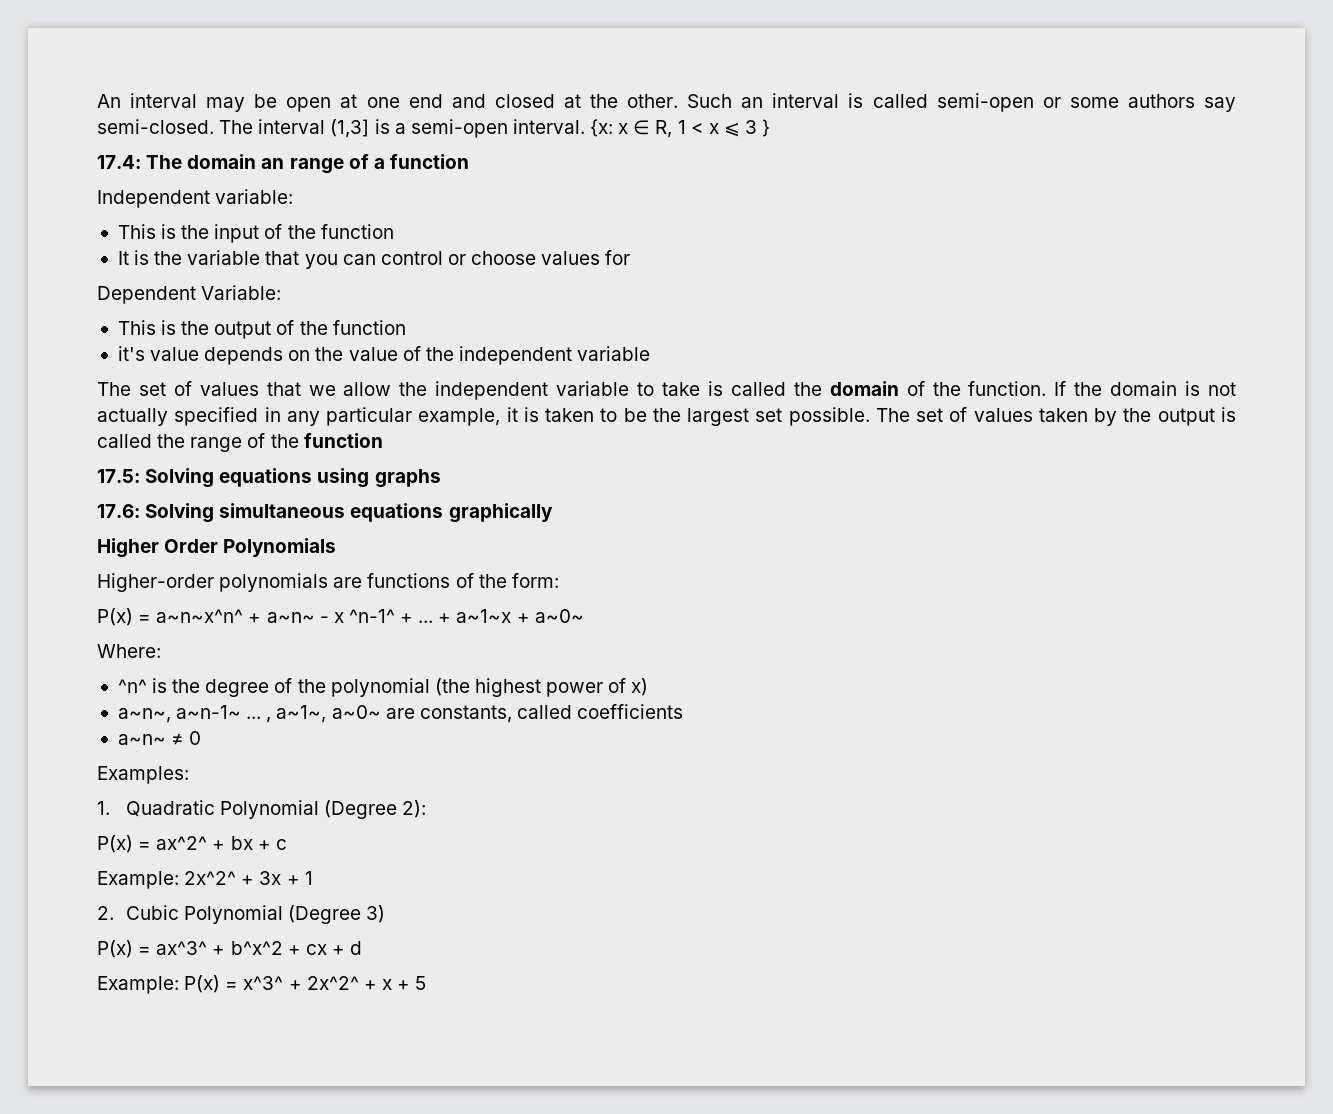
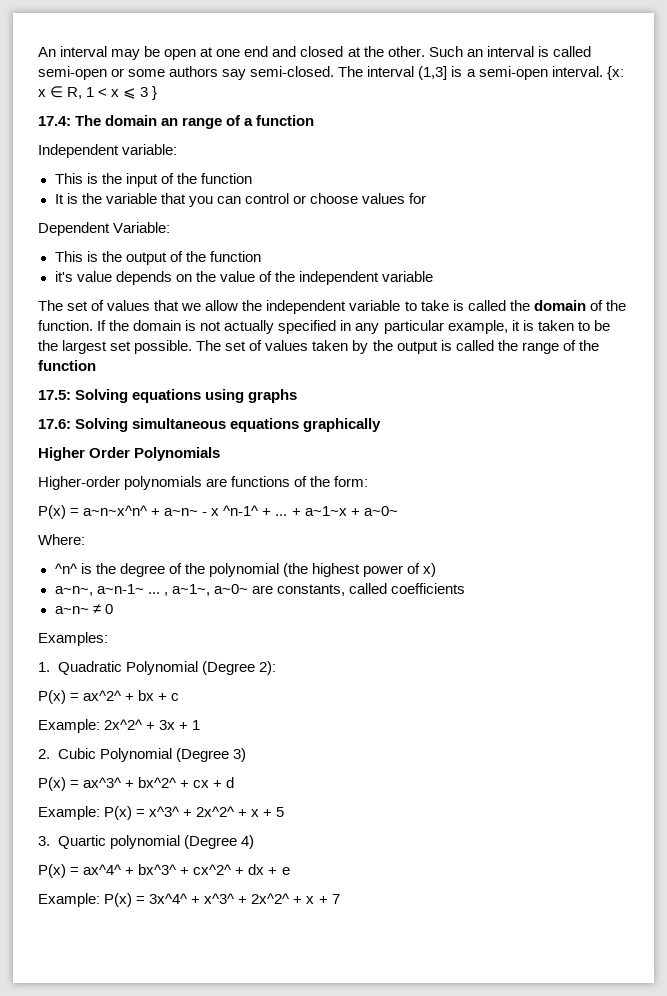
[230,941,283,955] b^x^2 -> [138,777,177,788] bx^2^
(427, 983) none -> [38,835,254,849] [38,864,290,878] [38,893,340,907] // 3. Quartic polynomial (Degree 4) // P(x) = ax^4^ + bx^3^ + cx^2^ + dx + e // Example: P(x) = 3x^4^ + x^3^ + 2x^2^ + x + 7

